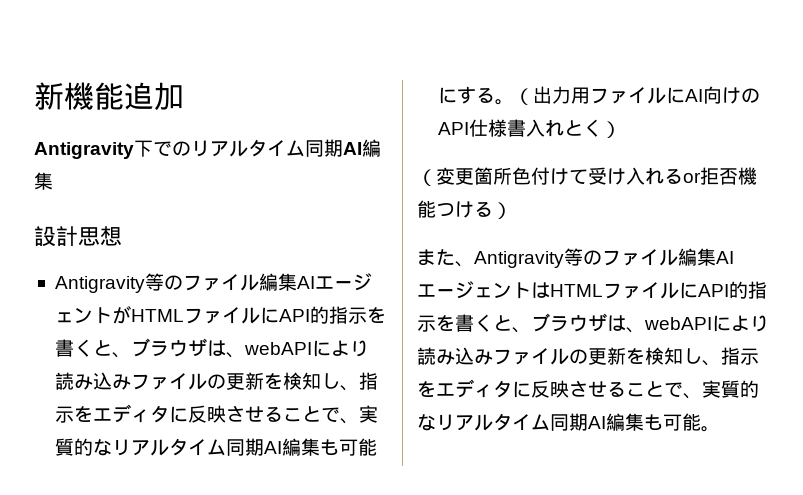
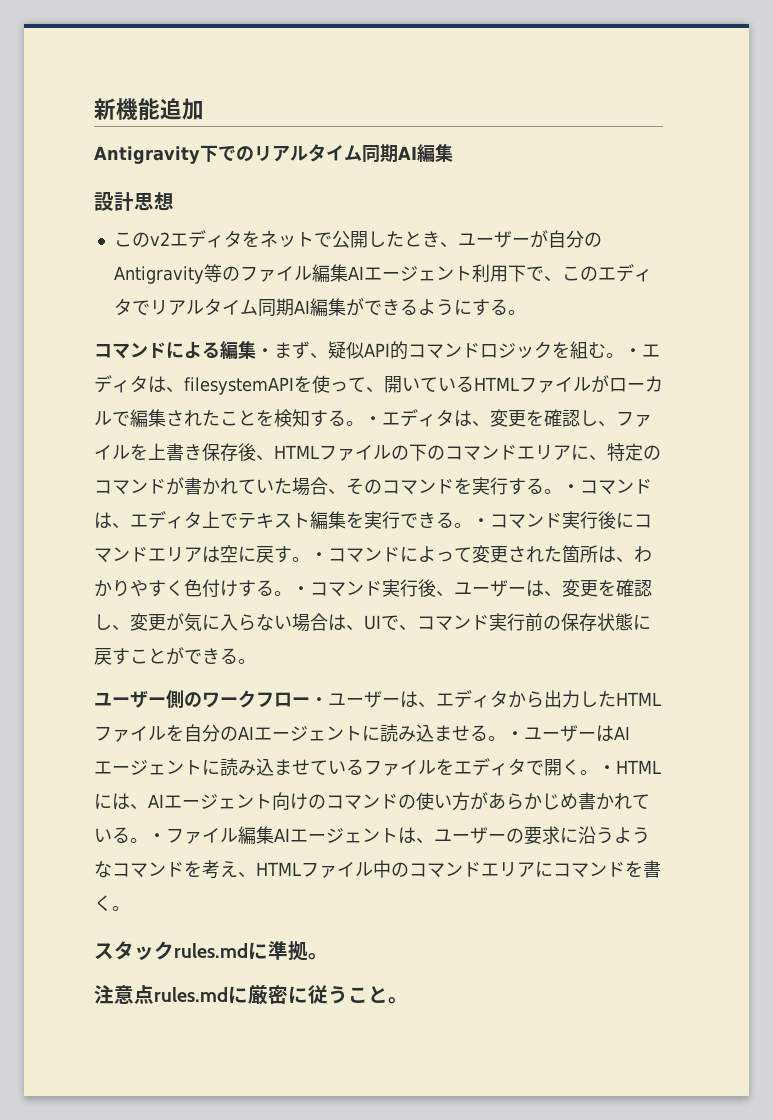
[54,273,372,293] [54,306,386,324] [54,338,369,358] [54,372,378,391] [54,404,378,424] [54,438,377,456] Antigravity等のファイル編集AIエージェントがHTMLファイルにAPI的指示を書くと、ブラウザは、webAPIにより読み込みファイルの更新を検知し、指示をエディタに反映させることで、実質的なリアルタイム同期AI編集も可能 -> [113,230,602,248] [113,264,652,284] [113,298,454,317] このv2エディタをネットで公開したとき、ユーザーが自分のAntigravity等のファイル編集AIエージェント利用下で、このエディタでリアルタイム同期AI編集ができるよう
[513,86,760,105] [437,119,621,138] [417,167,757,186] [417,200,512,219] [417,248,602,268] （出力用ファイルにAI向けのAPI仕様書入れとく） // （変更箇所色付けて受け入れるor拒否機能つける） // また、Antigravity等の -> [94,341,660,360] [94,375,663,395] [94,409,652,428] [94,443,661,461] [94,477,652,496] [94,511,652,530] [94,545,652,563] [94,579,652,598] [94,613,651,632] [94,647,256,665] [94,690,661,708] [94,724,630,742] [94,758,661,776] [94,792,650,811] [94,827,166,843] // コマンドによる編集・まず、疑似API的コマンドロジックを組む。・エディタは、filesystemAPIを使って、開いているHTMLファイルがローカルで編集されたことを検知する。・エディタは、変更を確認し、ファイルを上書き保存後、HTMLファイルの下のコマンドエリアに、特定のコマンドが書かれていた場合、そのコマンドを実行する。・コマンドは、エディタ上でテキスト編集を実行できる。・コマンド実行後にコマンドエリアは空に戻す。・コマンドによって変更された箇所は、わかりやすく色付けする。・コマンド実行後、ユーザーは、変更を確認し、変更が気に入らない場合は、UIで、コマンド実行前の保存状態に戻すことができる。 // ユーザー側のワークフロー・ユーザーは、エディタから出力したHTMLファイルを自分のAIエージェントに読み込ませる。・ユーザーはAIエージェントに読み込ませているファイルをエディタで開く。・HTMLには、AIエージェント向けのコマンドの使い方があらかじめ書かれている。・
[550,281,767,299] [417,313,769,333] [417,347,759,366] [417,379,759,399] [417,413,701,431] HTMLファイルにAPI的指示を書くと、ブラウザは、webAPIにより読み込みファイルの更新を検知し、指示をエディタに反映させることで、実質的なリアルタイム同期AI編集も可能 -> [416,826,650,845] [94,860,661,879] [94,895,130,911] [94,941,328,961] [94,984,388,1005] 、ユーザーの要求に沿うようなコマンドを考え、HTMLファイル中のコマンドエリアにコマンドを書く。 // スタックrules.mdに準拠。 // 注意点rules.mdに厳密に従うこと

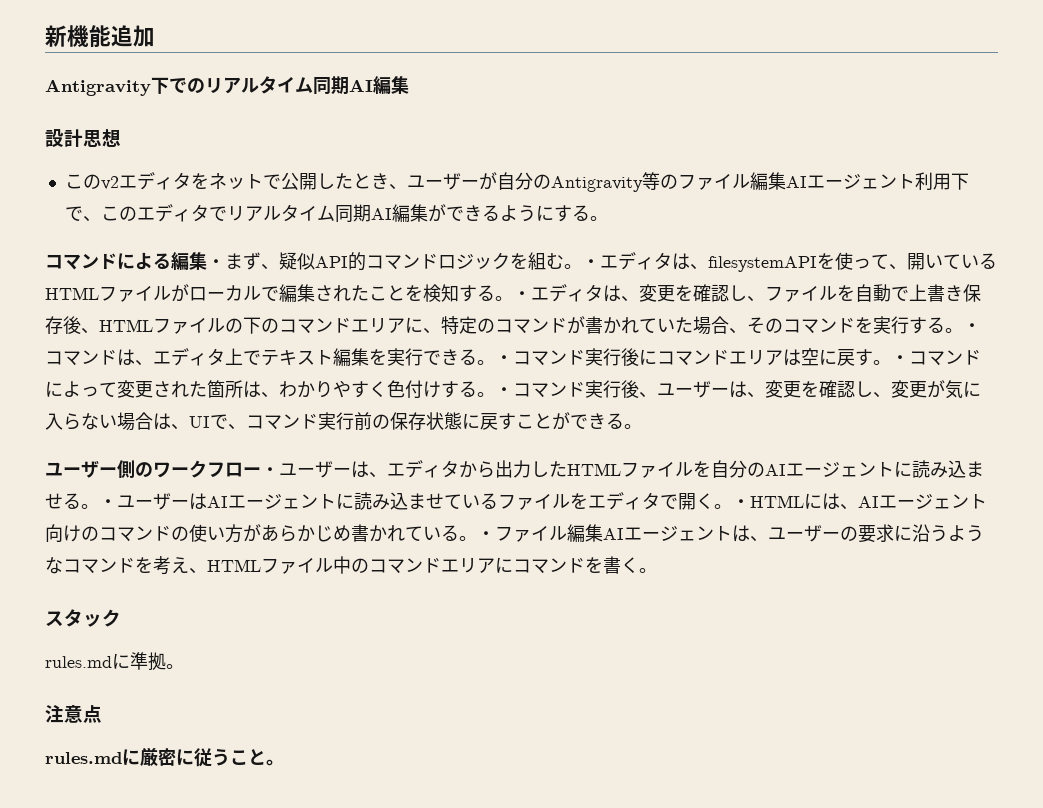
(148, 452) none -> [855,284,909,302] 自動で
(174, 950) none -> (121, 618) //
(154, 994) none -> (102, 714) //

